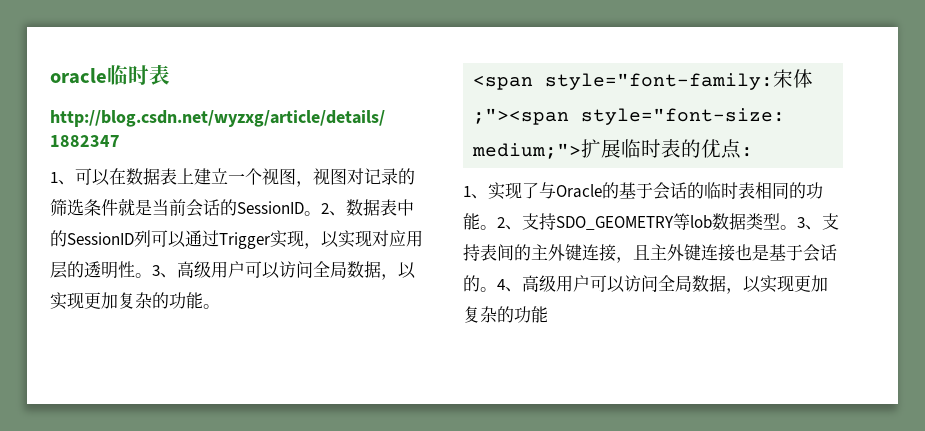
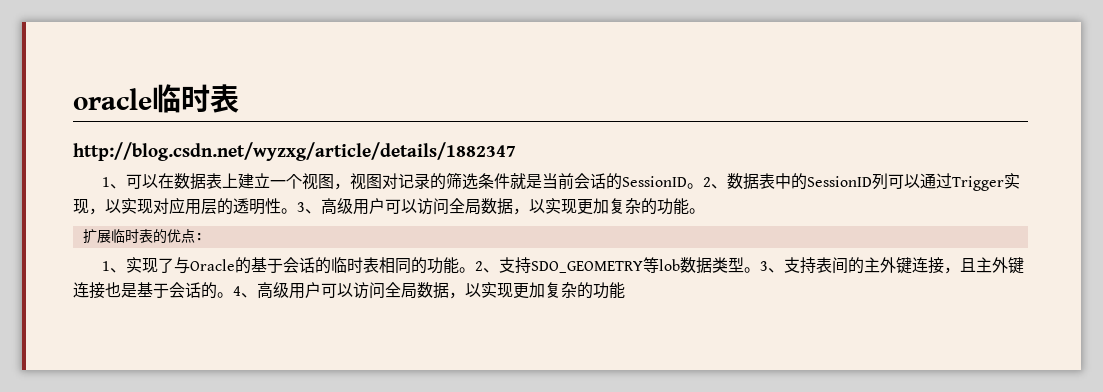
[473,69,814,90] [473,108,786,125] [472,143,582,159] <span style="font-family:宋体;"><span style="font-size: medium;"> -> (705, 211) none

